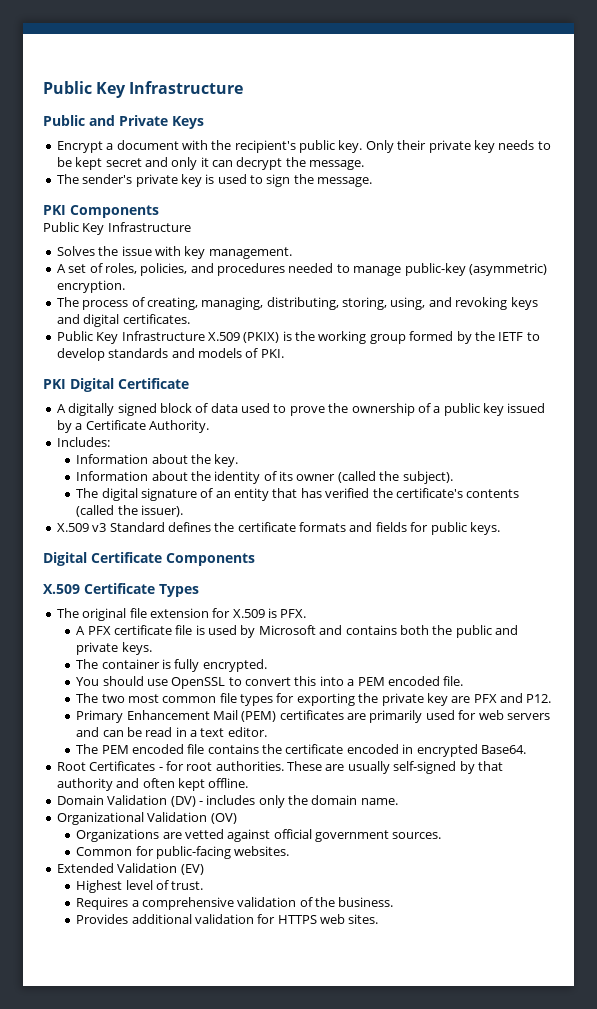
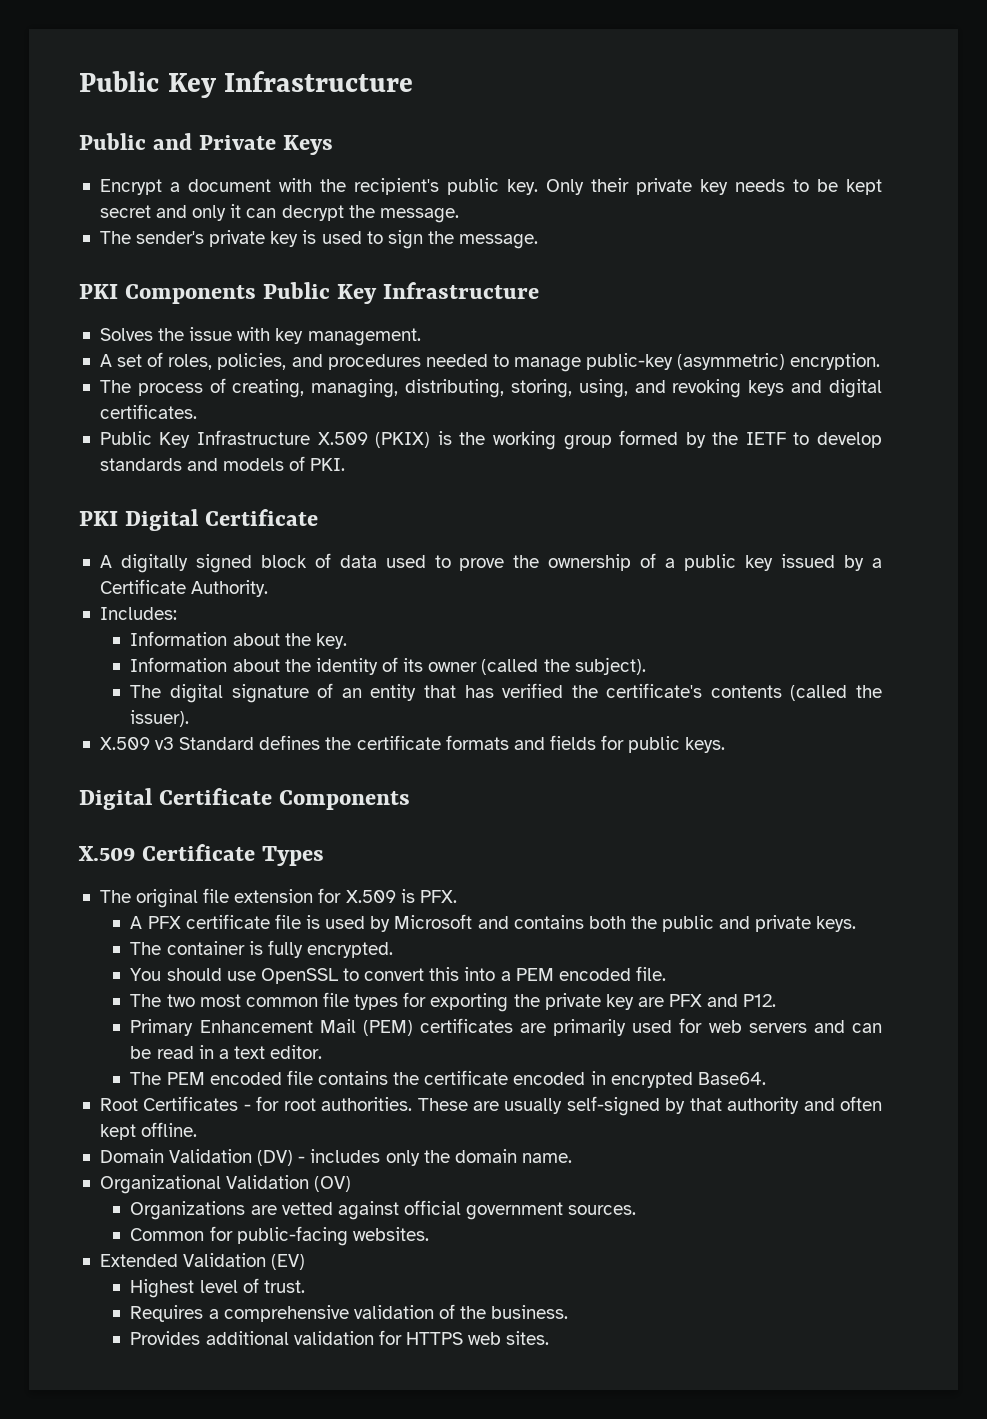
(159, 211) // -> (256, 294) none

